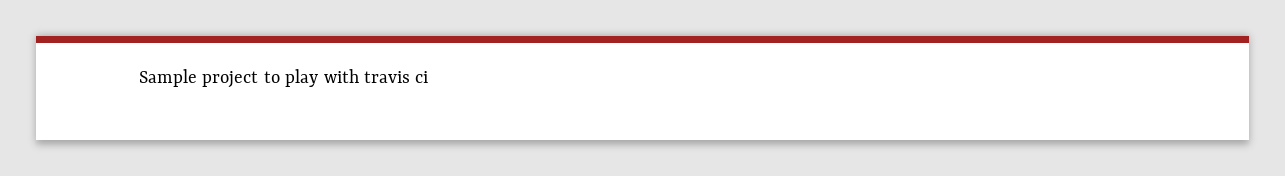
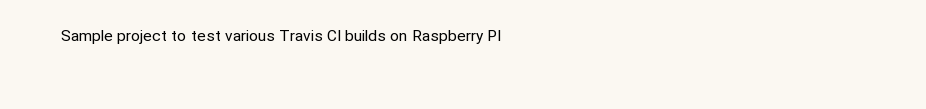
[285,69,429,87] play with travis ci -> [190,30,501,44] test various Travis CI builds on Raspberry PI

